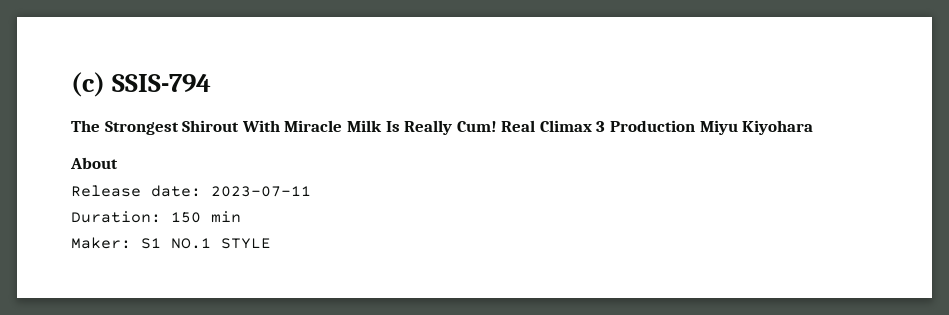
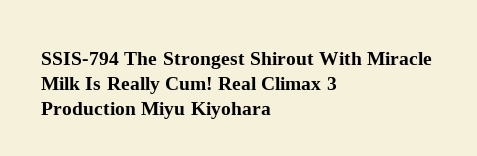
[71,72,105,97] (c) -> (41, 58) none
(212, 83) // -> (119, 58) none
[70,157,118,169] [71,185,311,197] [71,211,241,223] [71,237,271,249] // About // Release date: 2023-07-11 // Duration: 150 min // Maker: S1 NO.1 STYLE -> (271, 110) none

